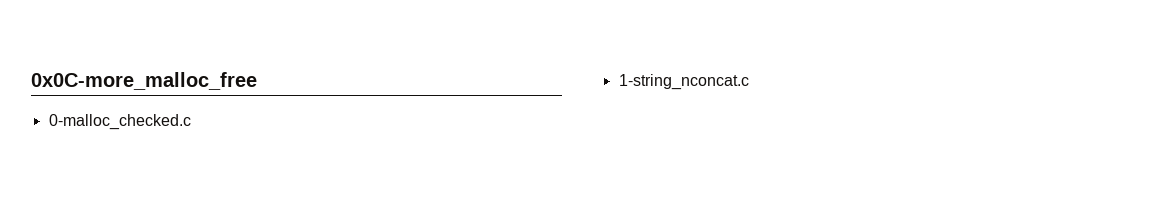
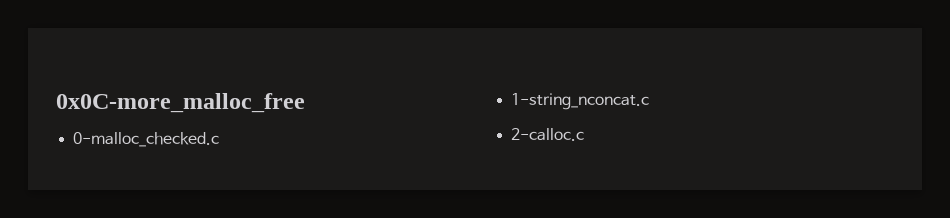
(749, 82) none -> [511,128,585,141] // 2-calloc.c

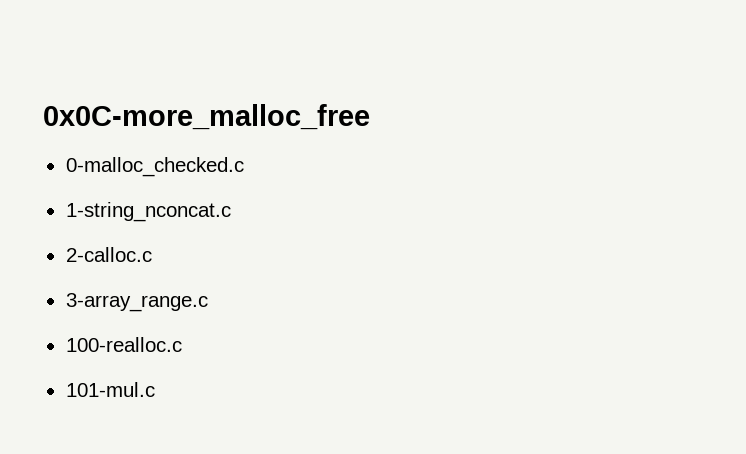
(585, 134) none -> [65,293,208,312] [65,337,182,352] [65,382,155,397] // 3-array_range.c // 100-realloc.c // 101-mul.c

